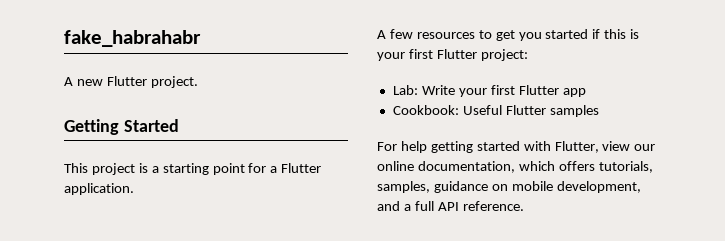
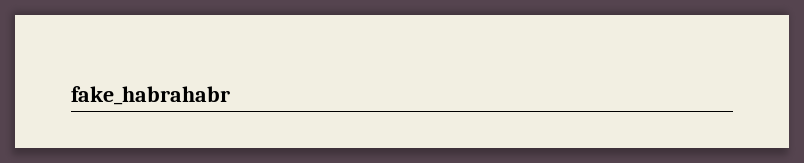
[64,76,198,88] [64,119,179,135] [64,163,322,175] [64,183,134,195] [377,29,640,41] [377,49,528,61] [392,85,586,97] [392,105,599,117] [377,141,656,153] [377,161,653,173] [377,181,641,193] [377,201,524,211] // A new Flutter project. // Getting Started // This project is a starting point for a Flutter application. // A few resources to get you started if this is your first Flutter project: // Lab: Write your first Flutter app // Cookbook: Useful Flutter samples // For help getting started with Flutter, view our online documentation, which offers tutorials, samples, guidance on mobile development, and a full API reference. -> (230, 95) none

